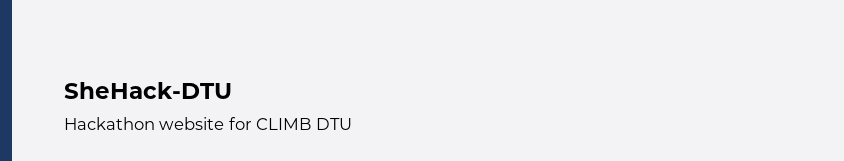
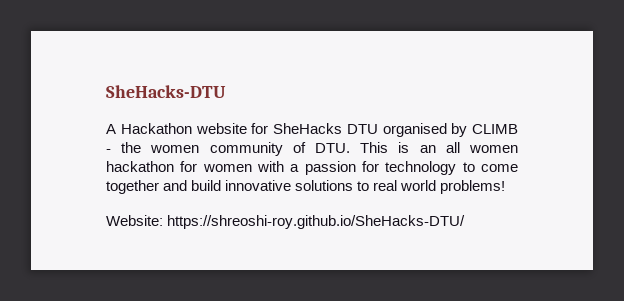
[64,82,232,99] SheHack-DTU // -> [106,85,226,98] [106,124,116,134] SheHacks-DTU // A
[256,118,352,130] CLIMB DTU -> [273,123,518,137] [106,142,518,156] [106,161,518,175] [106,180,506,194] [106,215,466,229] SheHacks DTU organised by CLIMB - the women community of DTU. This is an all women hackathon for women with a passion for technology to come together and build innovative solutions to real world problems! // Website: https://shreoshi-roy.github.io/SheHacks-DTU/

